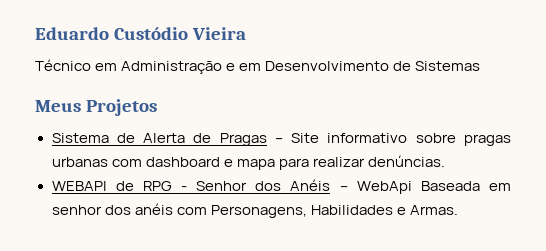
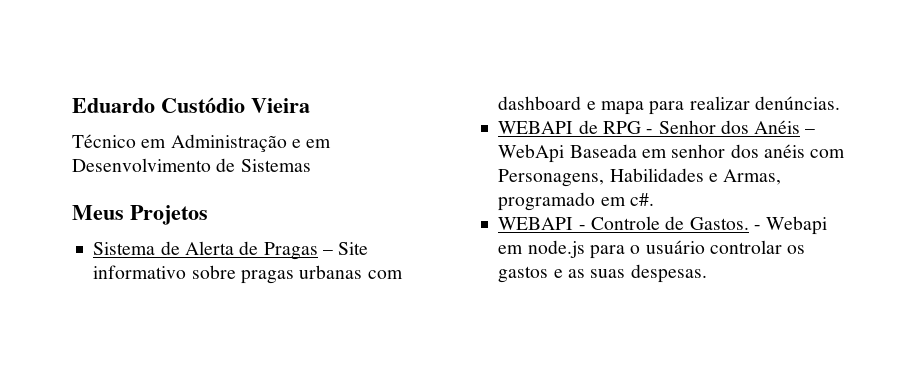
[409,205,458,215] Armas. -> [723,169,782,185] [498,192,654,211] [498,216,828,235] [498,240,806,259] [498,264,707,283] Armas, programado em c#. // WEBAPI - Controle de Gastos. - Webapi em node.js para o usuário controlar os gastos e as suas despesas.

